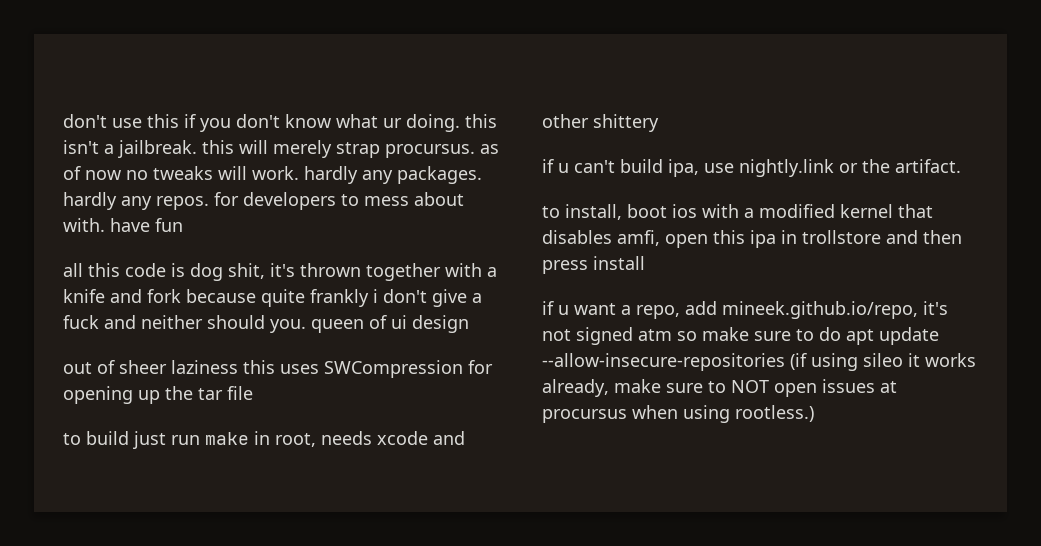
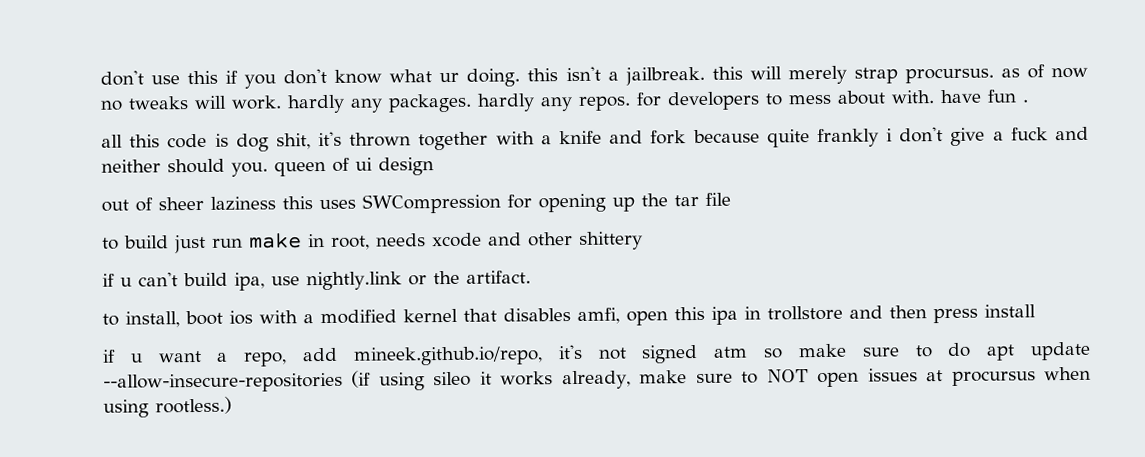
(183, 225) none -> [1022,99,1029,103] .

